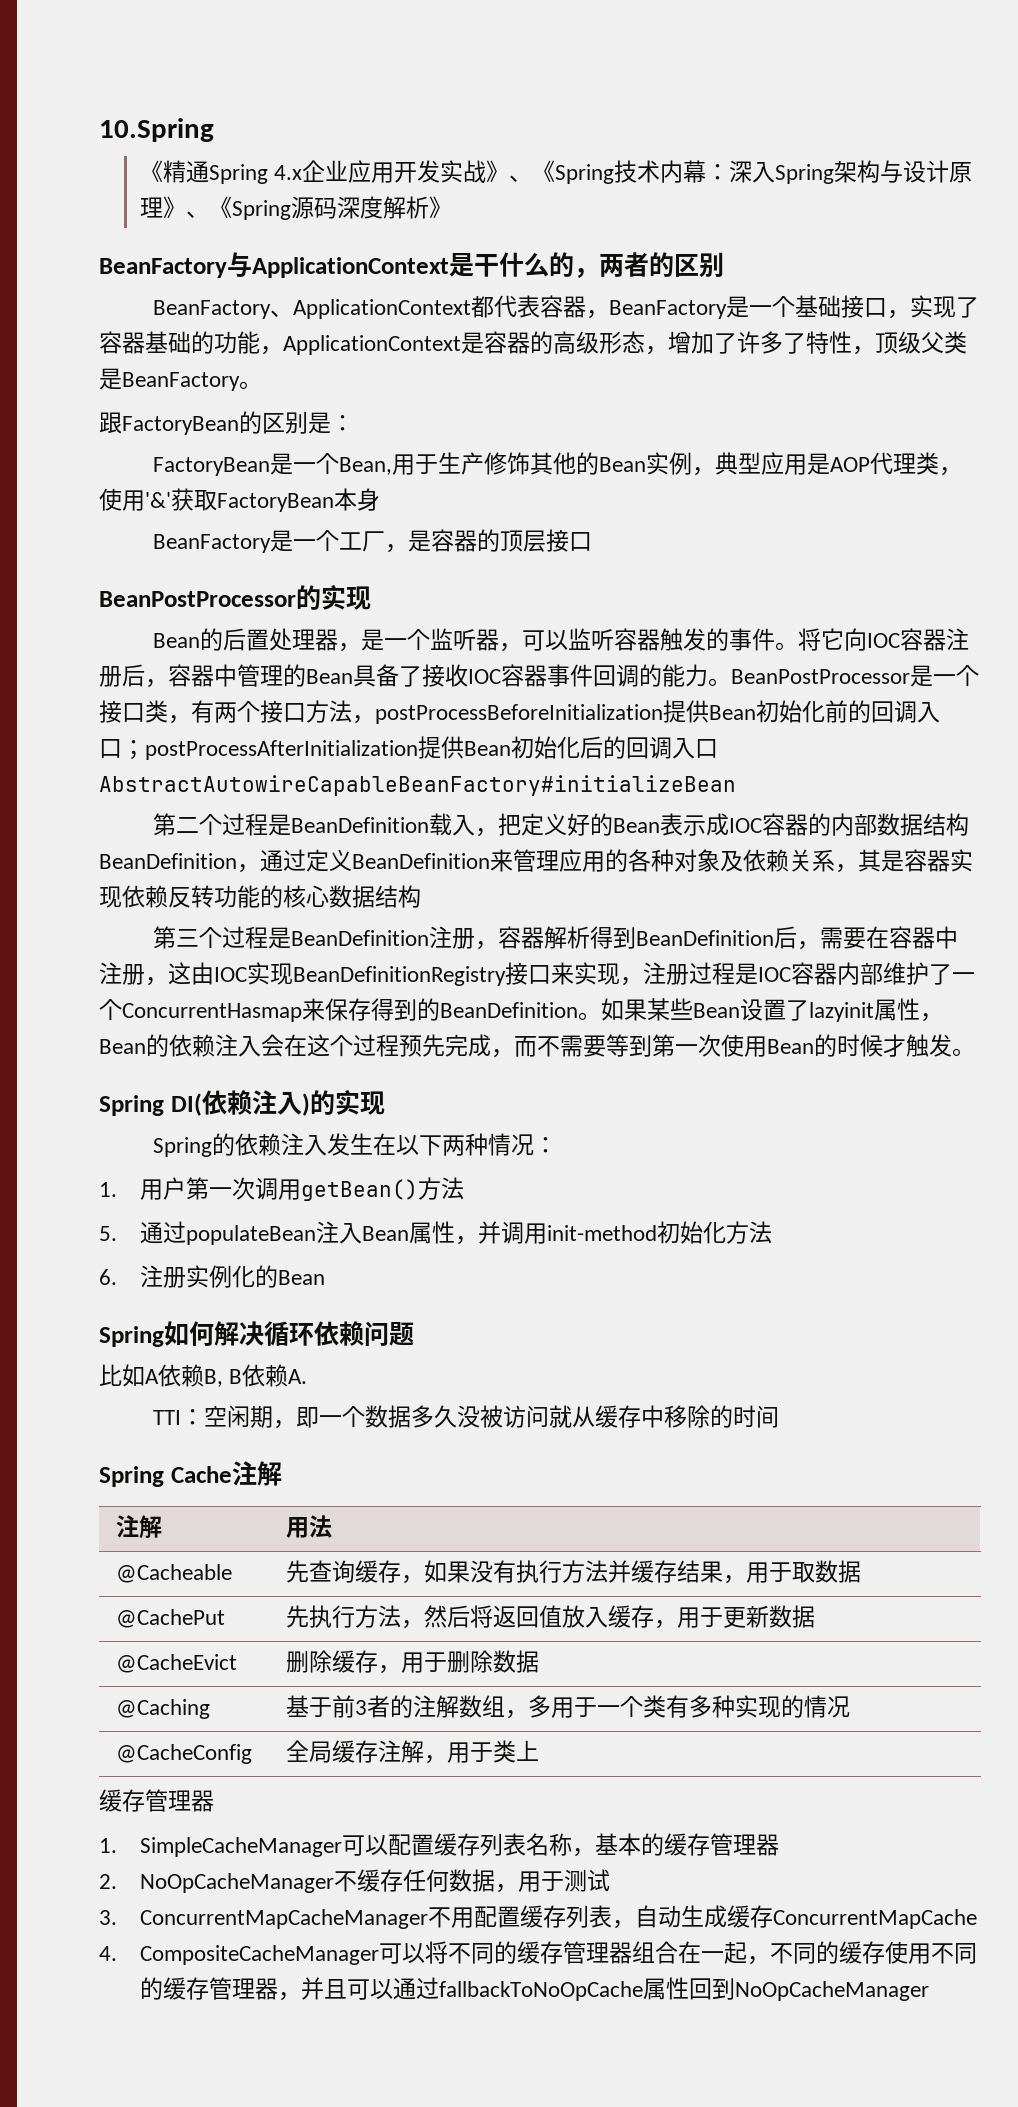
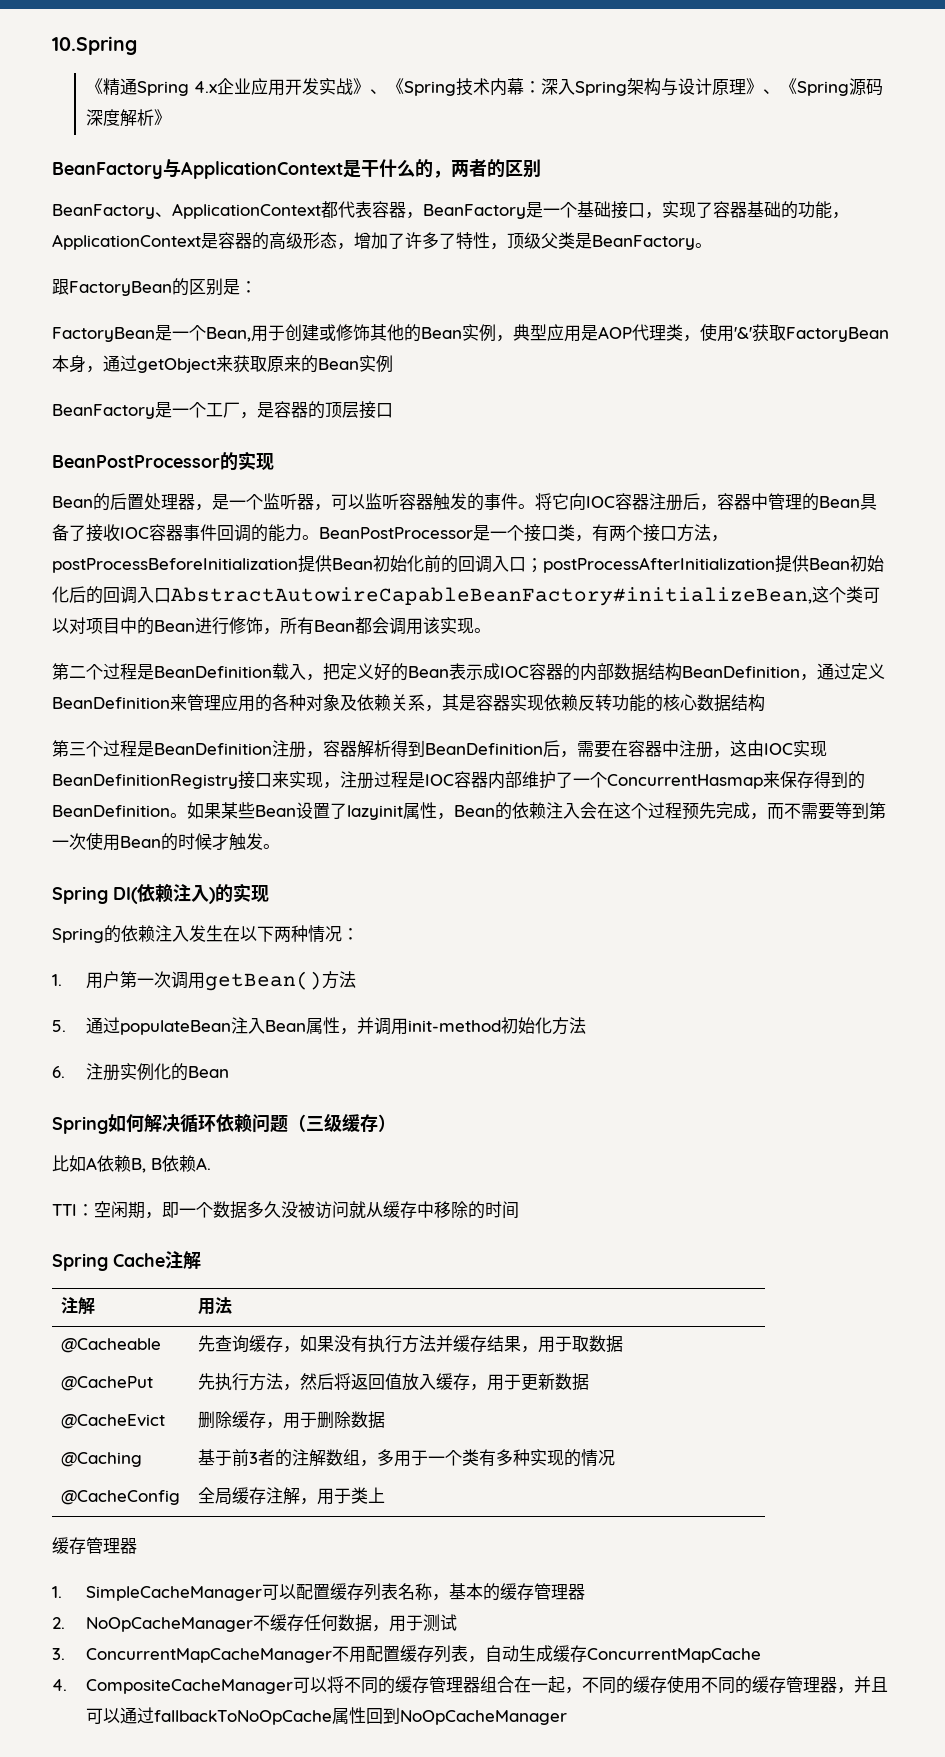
[438,452,485,475] 生产 -> [285,324,336,342] 创建或
(380, 499) none -> [86,355,393,373] ，通过getObject来获取原来的Bean实例
[99,775,736,796] AbstractAutowireCapableBeanFactory#initializeBean -> [171,586,880,606] [52,617,491,635] AbstractAutowireCapableBeanFactory#initializeBean,这个类可以对项目中的Bean进行修饰，所有Bean都会调用该实现。
(414, 1334) none -> [288,1113,396,1132] （三级缓存）

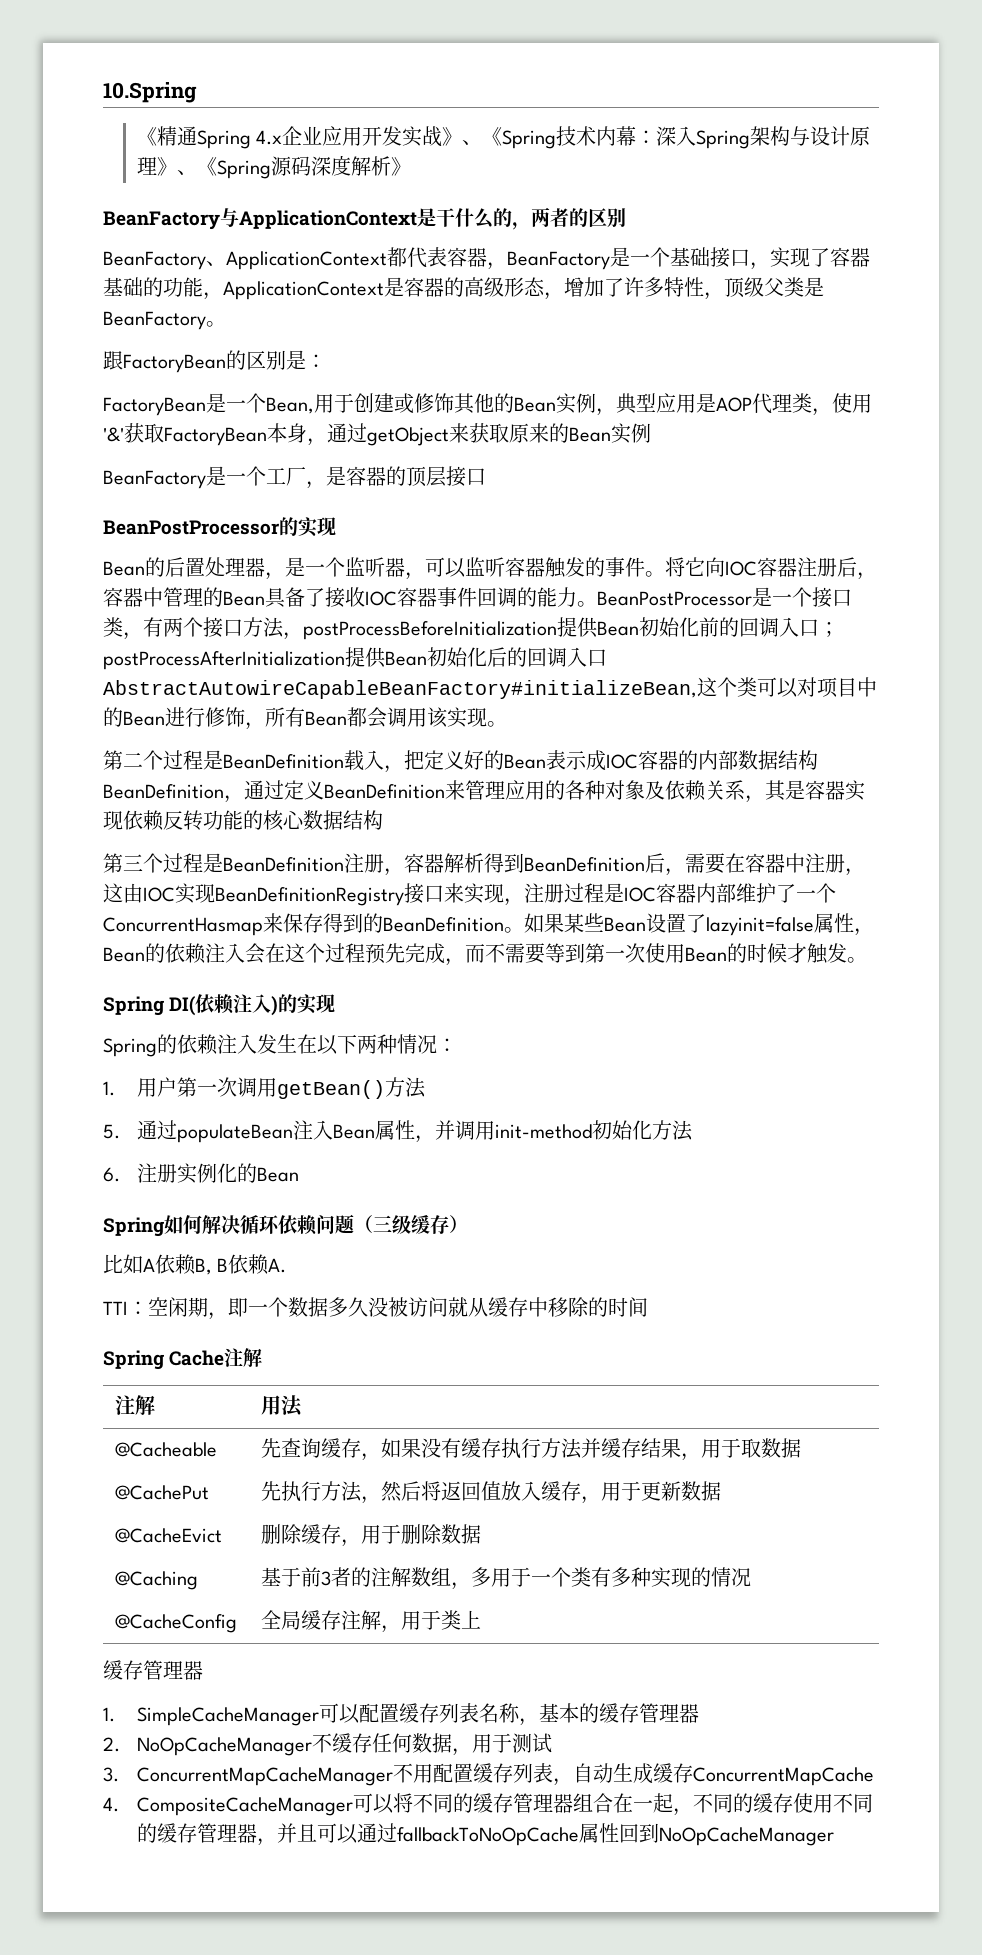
[439,233,456,249] 了 -> (664, 287) none
[347,805,403,820] lazyinit -> [706,917,814,936] lazyinit=false
(368, 1344) none -> [460,1438,501,1458] 缓存

